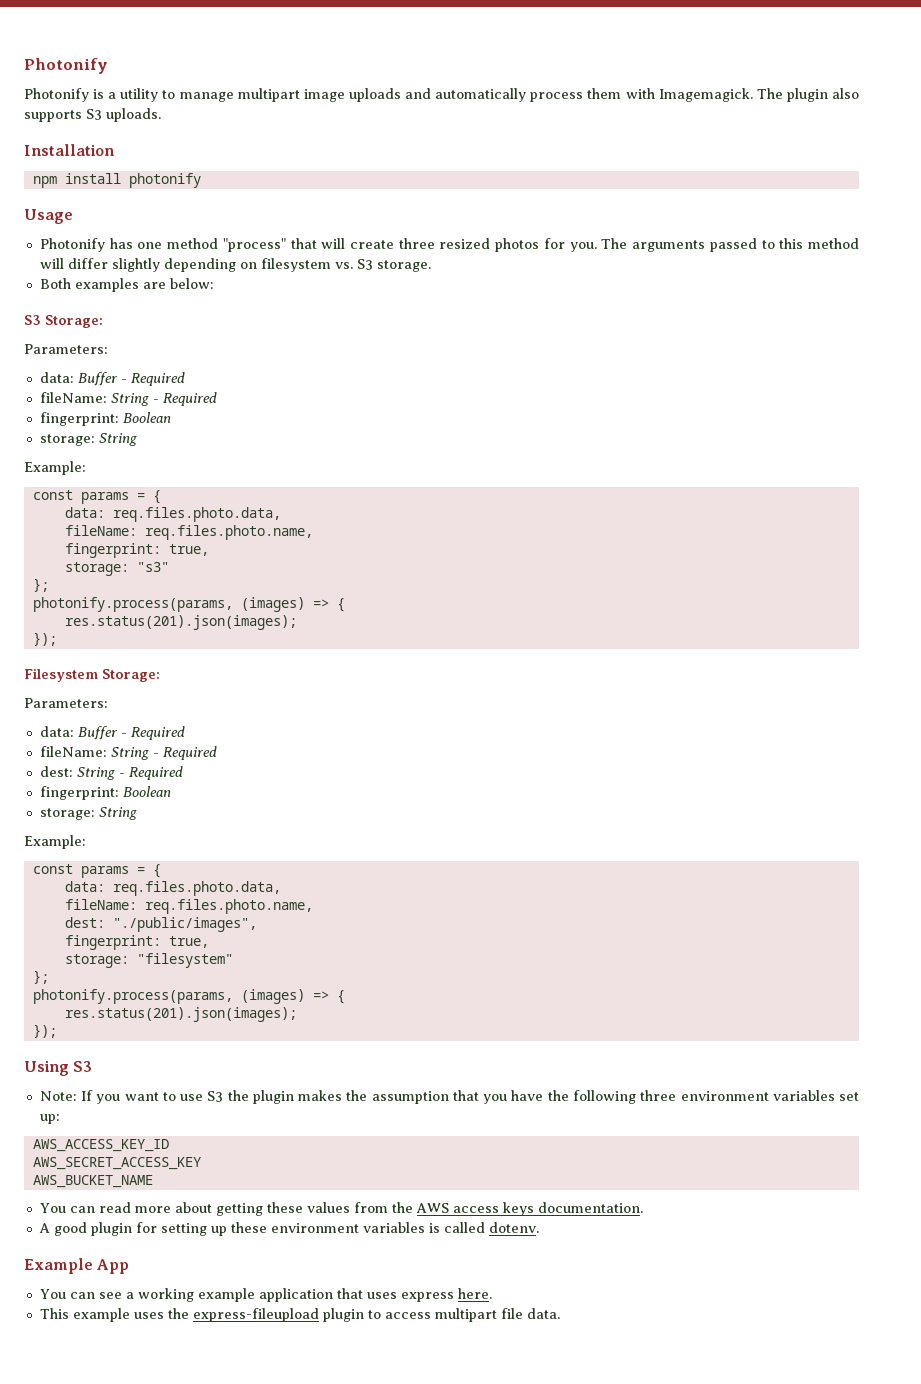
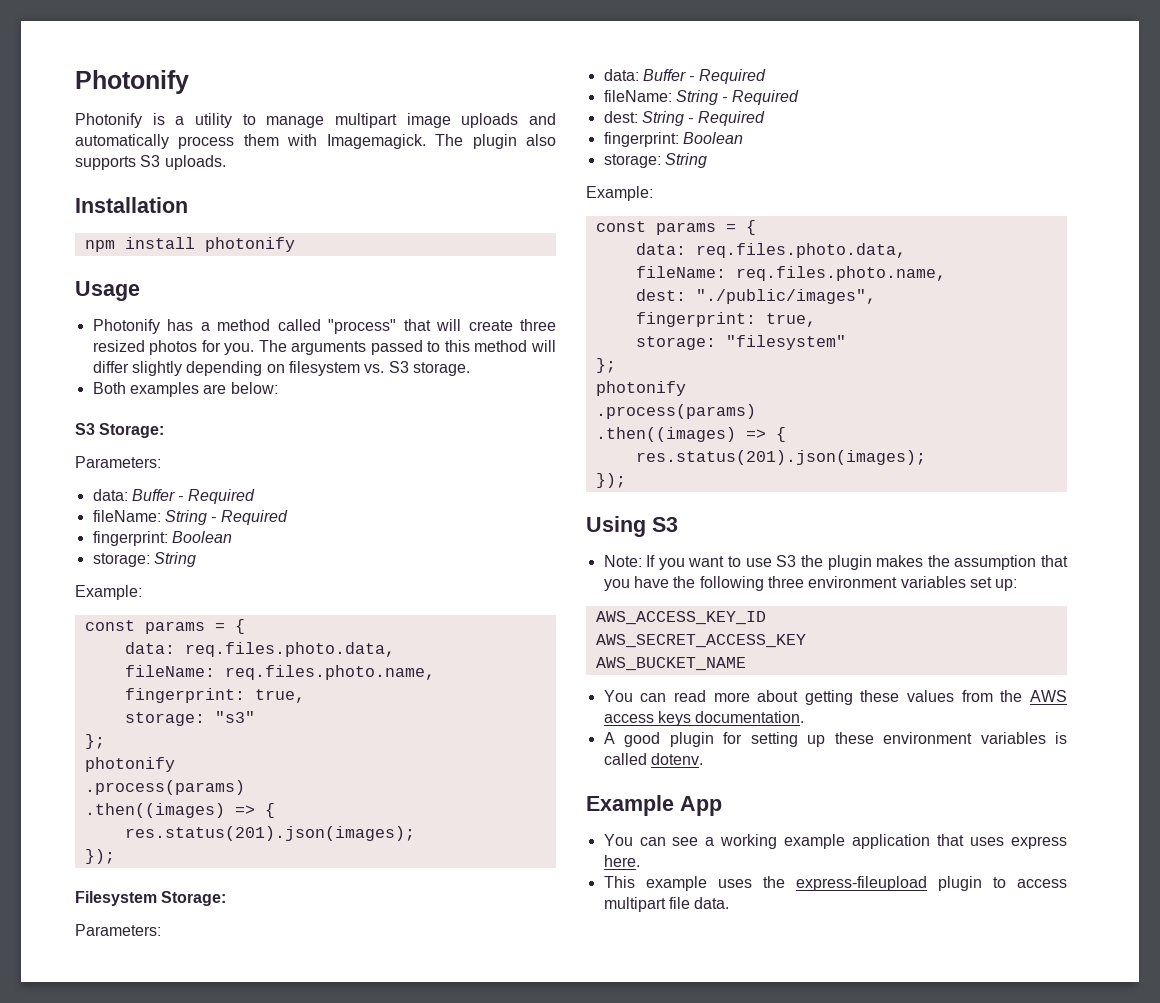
[137,238,219,249] one method -> [200,319,321,331] a method called
[32,597,305,612] photonify.process(params, (images) -> [84,757,175,772] [84,780,245,795] [84,803,225,818] photonify // .process(params) // .then((images)
[32,989,305,1004] photonify.process(params, (images) -> [595,381,686,396] [595,404,756,419] [595,427,736,442] photonify // .process(params) // .then((images)

